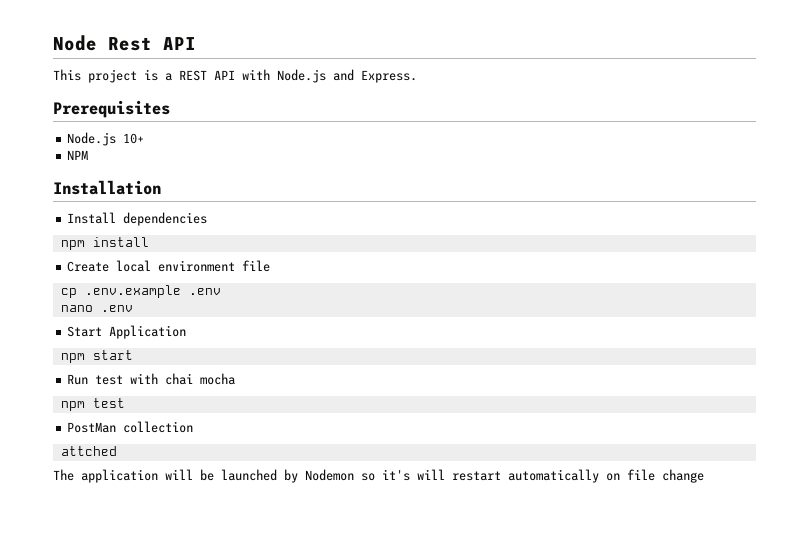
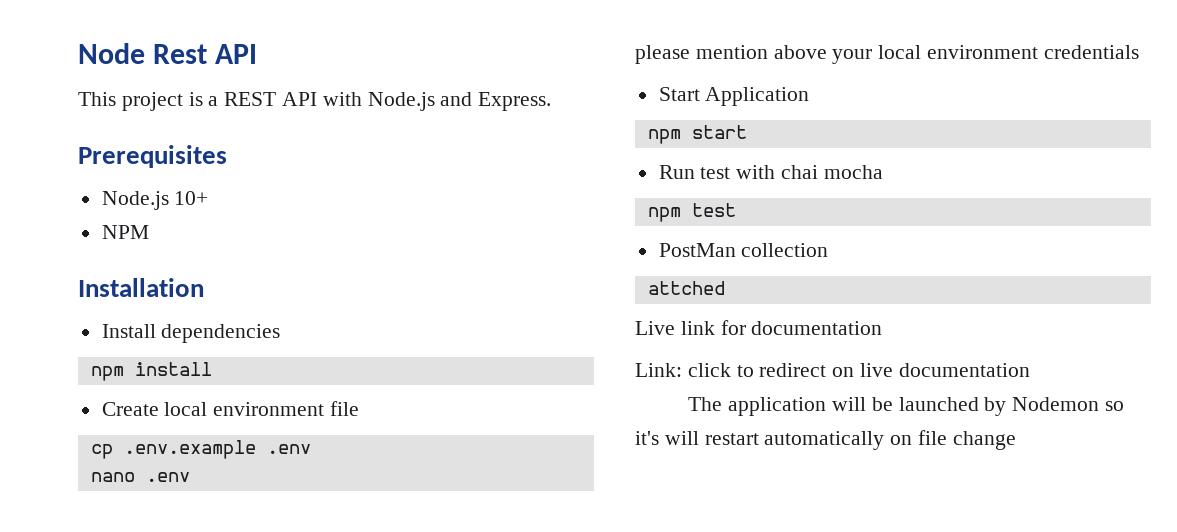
(133, 308) none -> [635,45,1139,64] // please mention above your local environment credentials
(117, 451) none -> [635,320,883,335] [635,363,1030,377] // Live link for documentation // Link: click to redirect on live documentation

